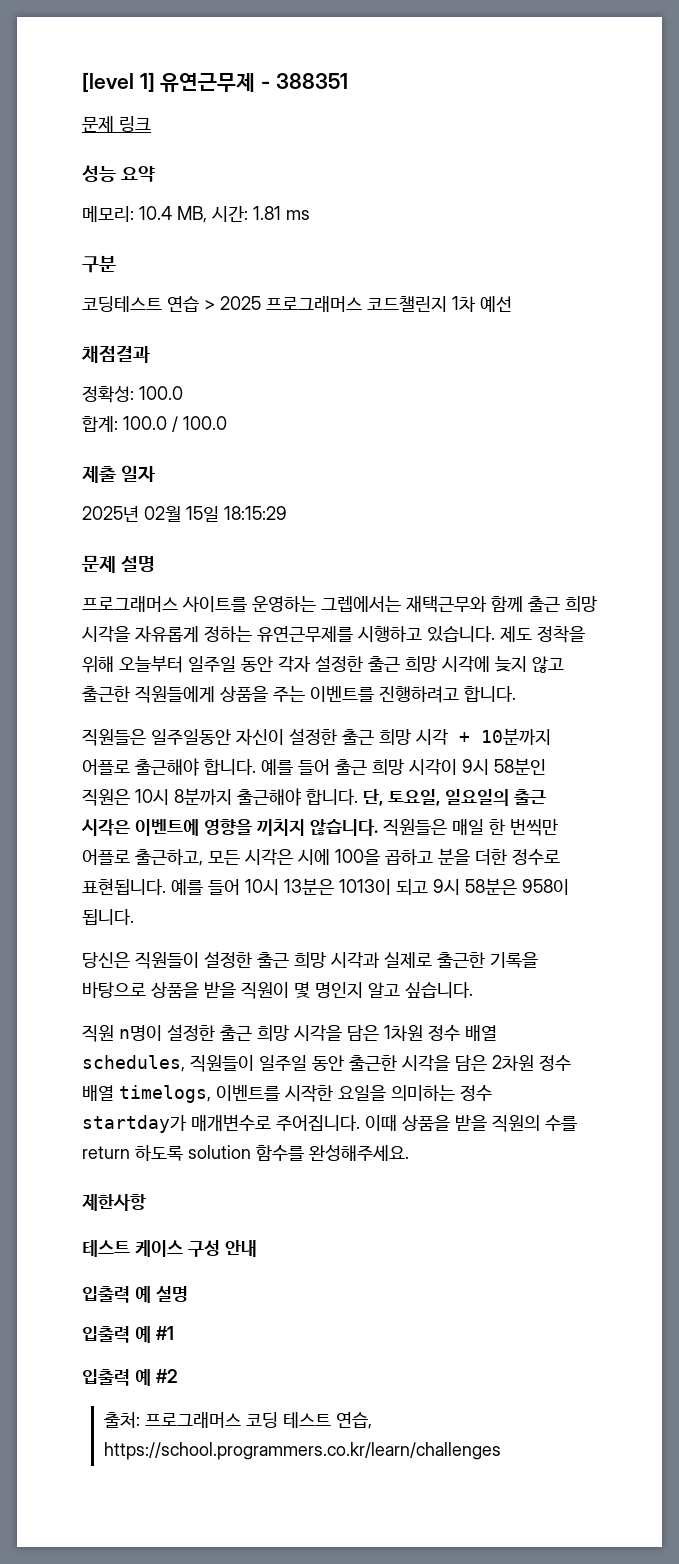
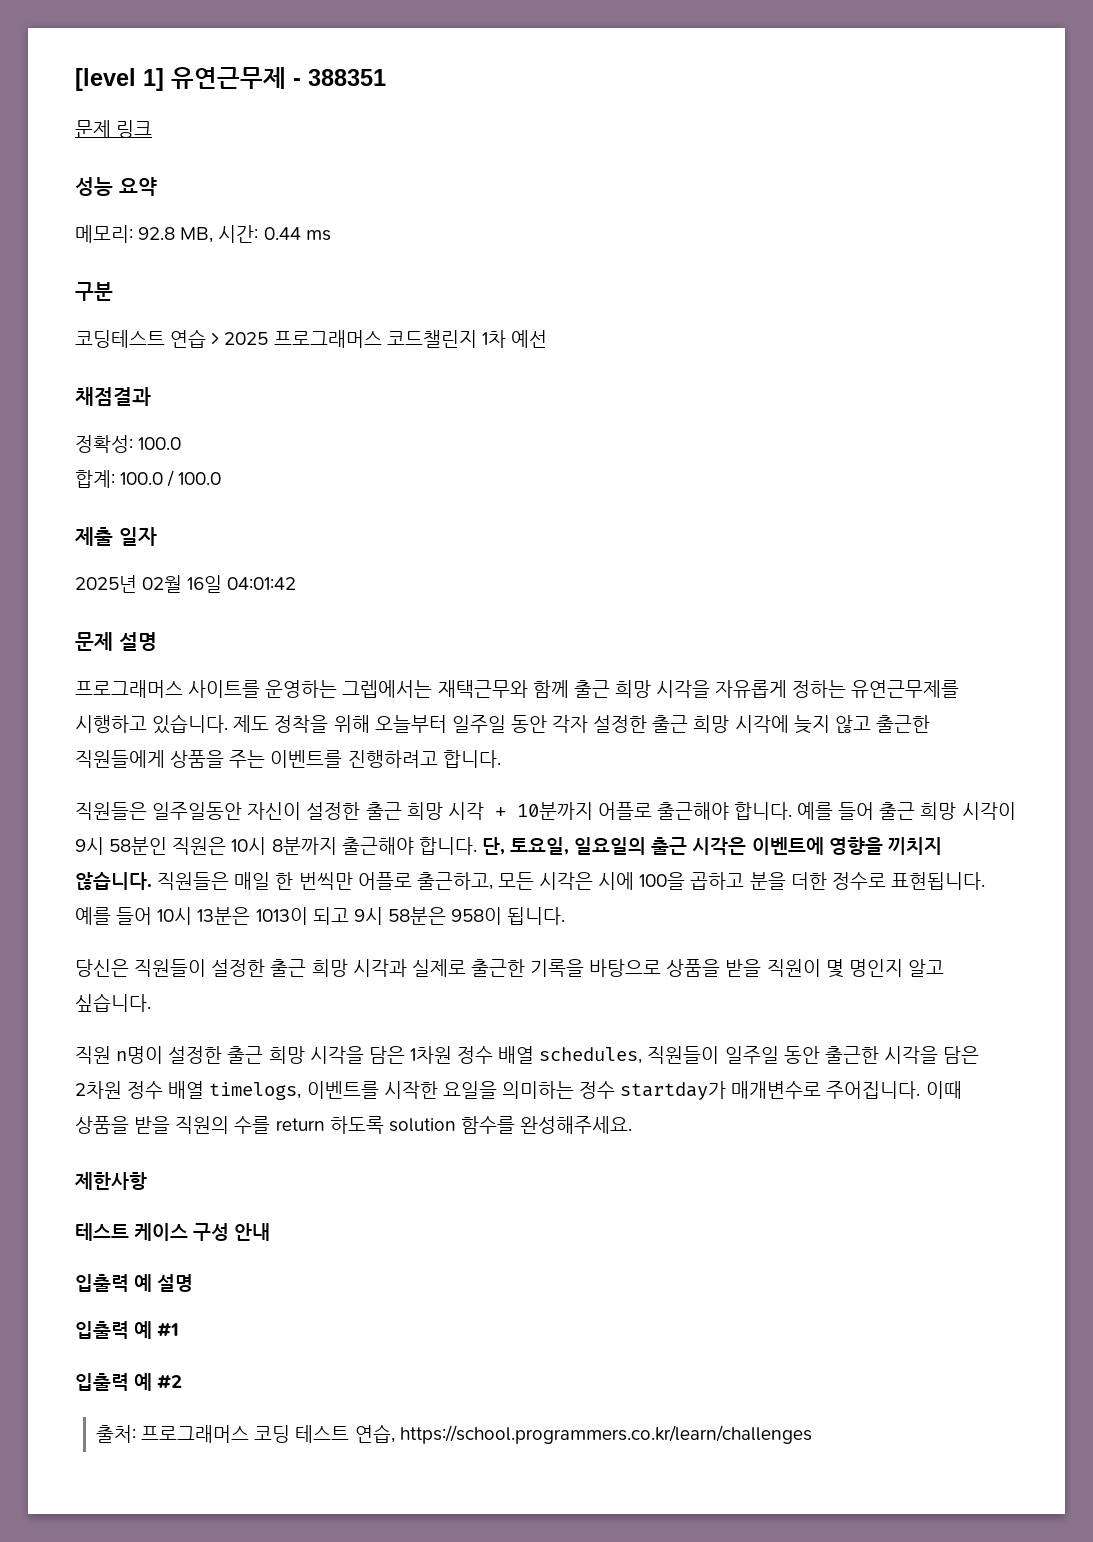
[139,206,172,220] 10.4 -> [138,227,176,240] 92.8
[253,206,281,220] 1.81 -> [263,227,301,240] 0.44
[186,506,287,522] 15일 18:15:29 -> [187,575,297,593] 16일 04:01:42

